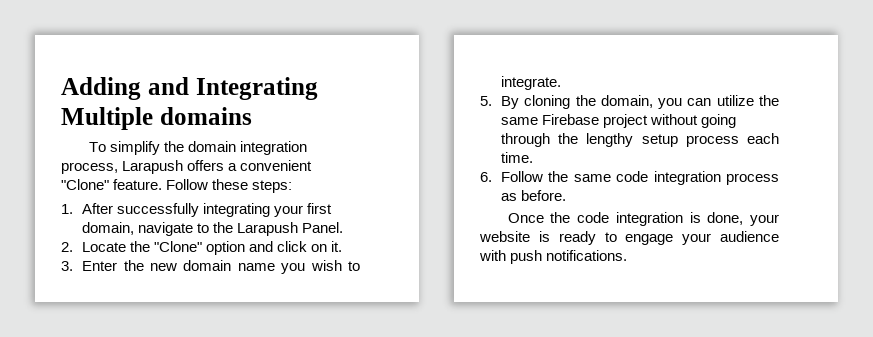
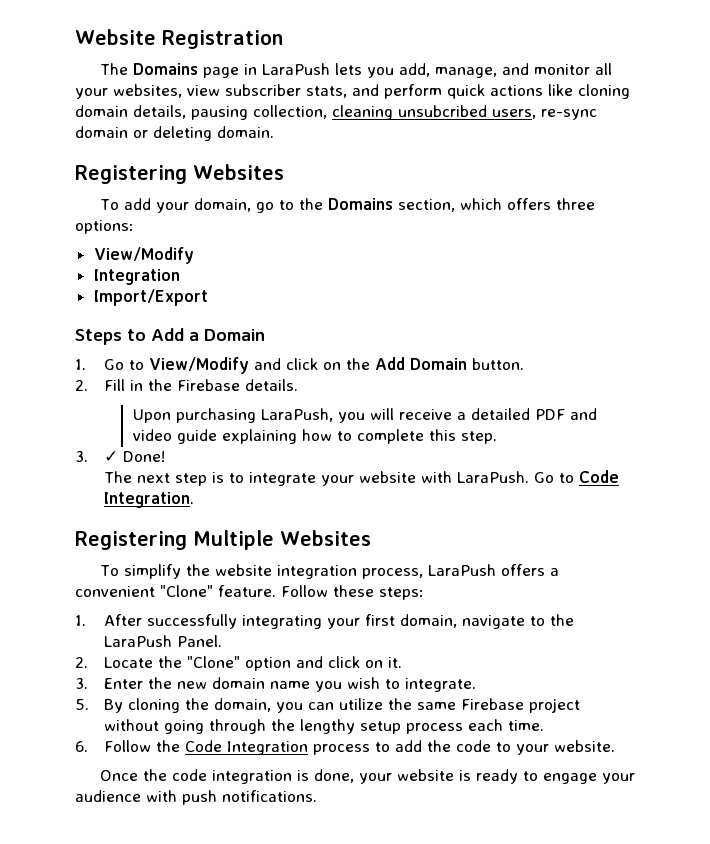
[61,77,318,100] [61,107,252,130] Adding and Integrating Multiple domains -> [75,29,283,49] [99,63,612,78] [75,84,630,99] [75,105,597,120] [75,126,274,141] [75,164,284,184] [99,198,595,213] [75,220,134,234] [93,247,194,264] [93,269,180,285] [93,289,208,306] [75,328,265,345] [75,357,524,374] [75,379,298,391] [132,408,597,423] [132,429,497,444] [75,451,165,462] [103,470,619,486] [103,492,194,508] [75,530,371,550] Website Registration // The Domains page in LaraPush lets you add, manage, and monitor all your websites, view subscriber stats, and perform quick actions like cloning domain details, pausing collection, cleaning unsubcribed users, re-sync domain or deleting domain. // Registering Websites // To add your domain, go to the Domains section, which offers three options: // View/Modify // Integration // Import/Export // Steps to Add a Domain // 1. Go to View/Modify and click on the Add Domain button. // 2. Fill in the Firebase details. // Upon purchasing LaraPush, you will receive a detailed PDF and video guide explaining how to complete this step. // 3. ✓ Done! // The next step is to integrate your website with LaraPush. Go to Code Integration. // Registering Multiple Websites
[187,141,236,152] domain -> [214,564,272,576] website
[122,160,184,174] Larapush -> [427,564,496,576] LaraPush
[237,222,299,236] Larapush -> [103,635,172,647] LaraPush
[573,171,779,185] [501,190,567,201] same code integration process as before. -> [184,740,615,755] Code Integration process to add the code to your website.

